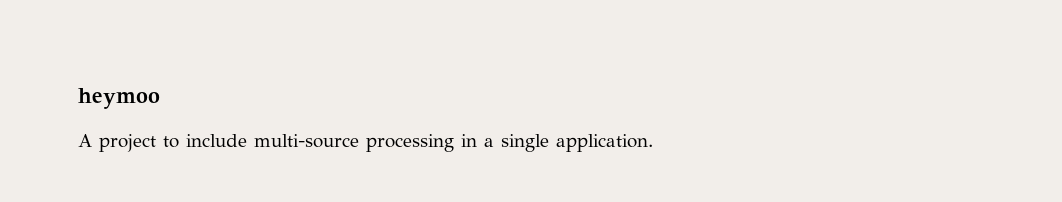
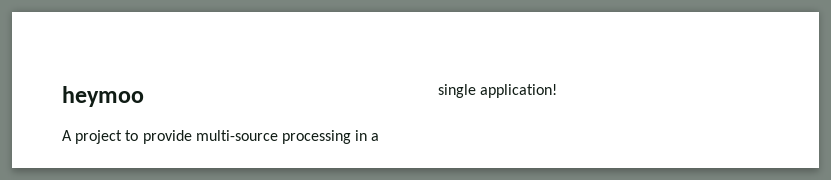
[186,134,247,147] include -> [142,130,192,144] provide
[556,134,653,152] application. -> [480,84,558,98] application!

